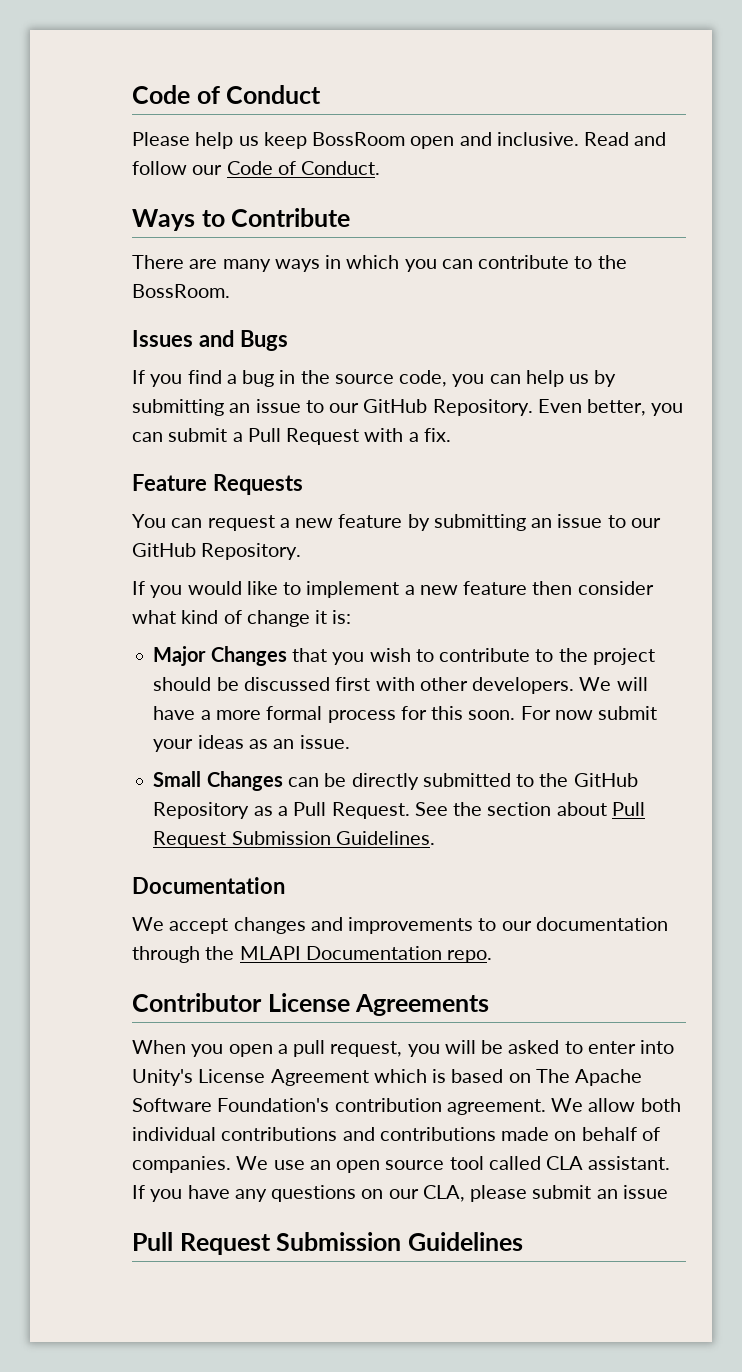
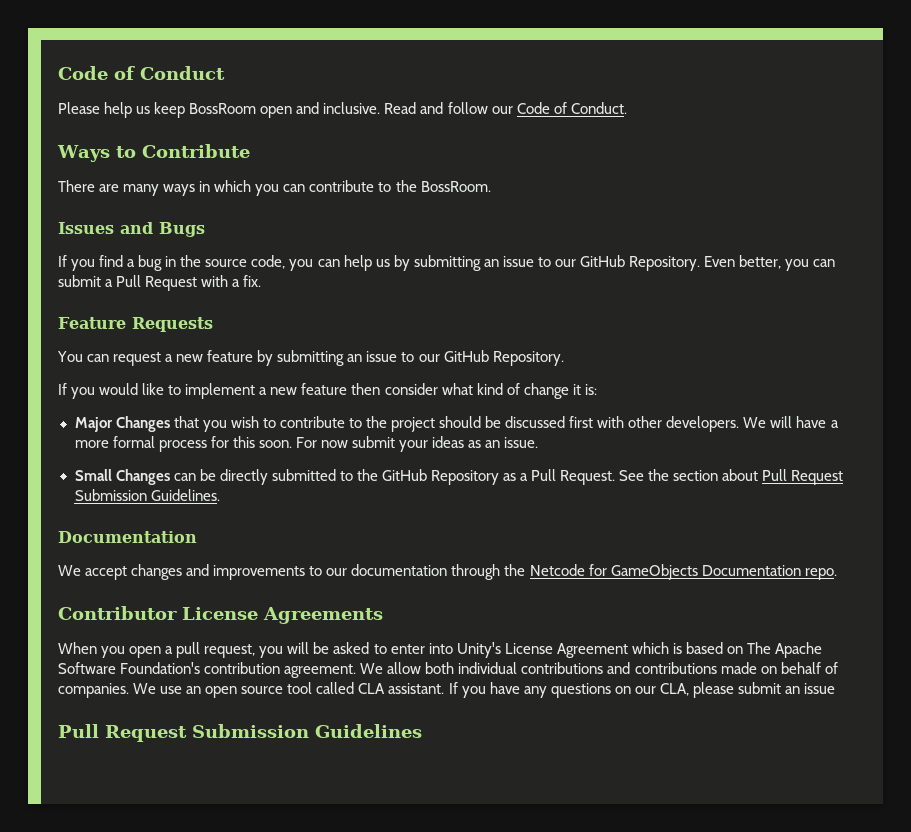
[239,946,301,960] MLAPI -> [529,564,698,580] Netcode for GameObjects

